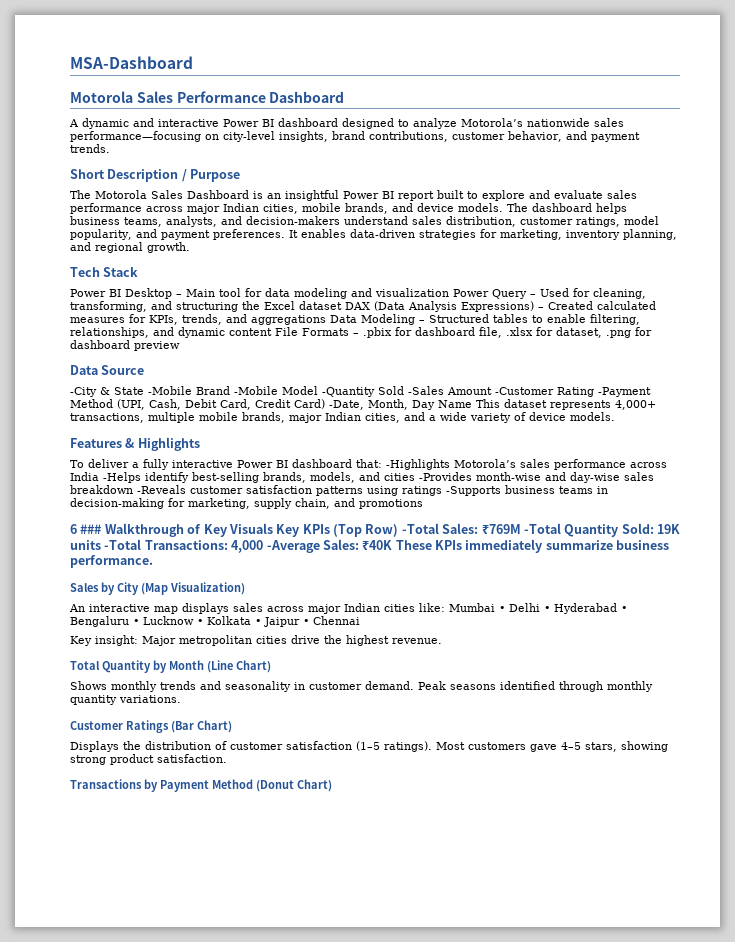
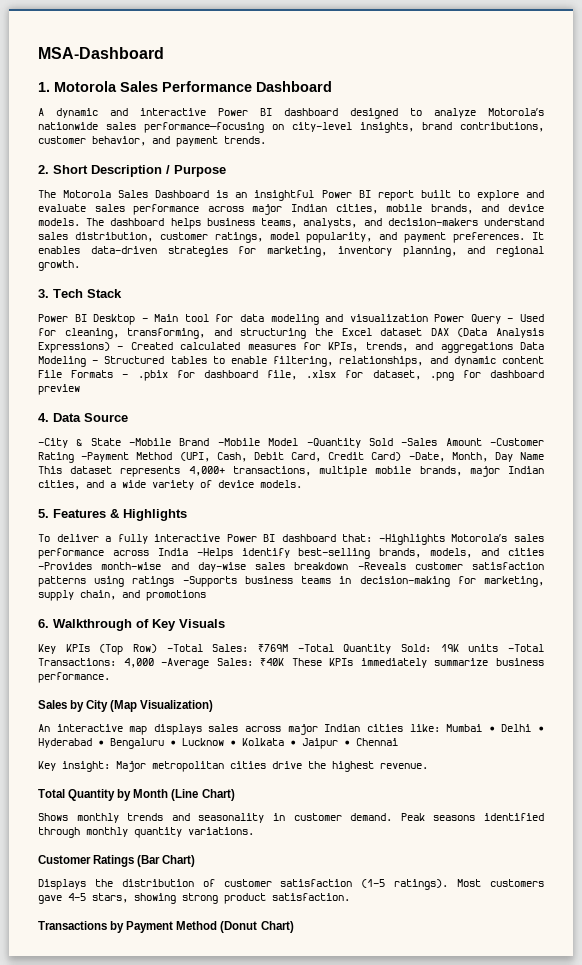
(193, 62) none -> [38,82,50,92] 1.
(110, 148) none -> [38,165,49,174] 2.
(190, 247) none -> [38,289,49,298] 3.
(180, 346) none -> [38,413,49,422] 4.
(615, 416) none -> [38,509,49,518] 5.
[70,524,102,534] 6 ### -> [38,619,49,628] 6.
(273, 528) none -> (225, 623) //

